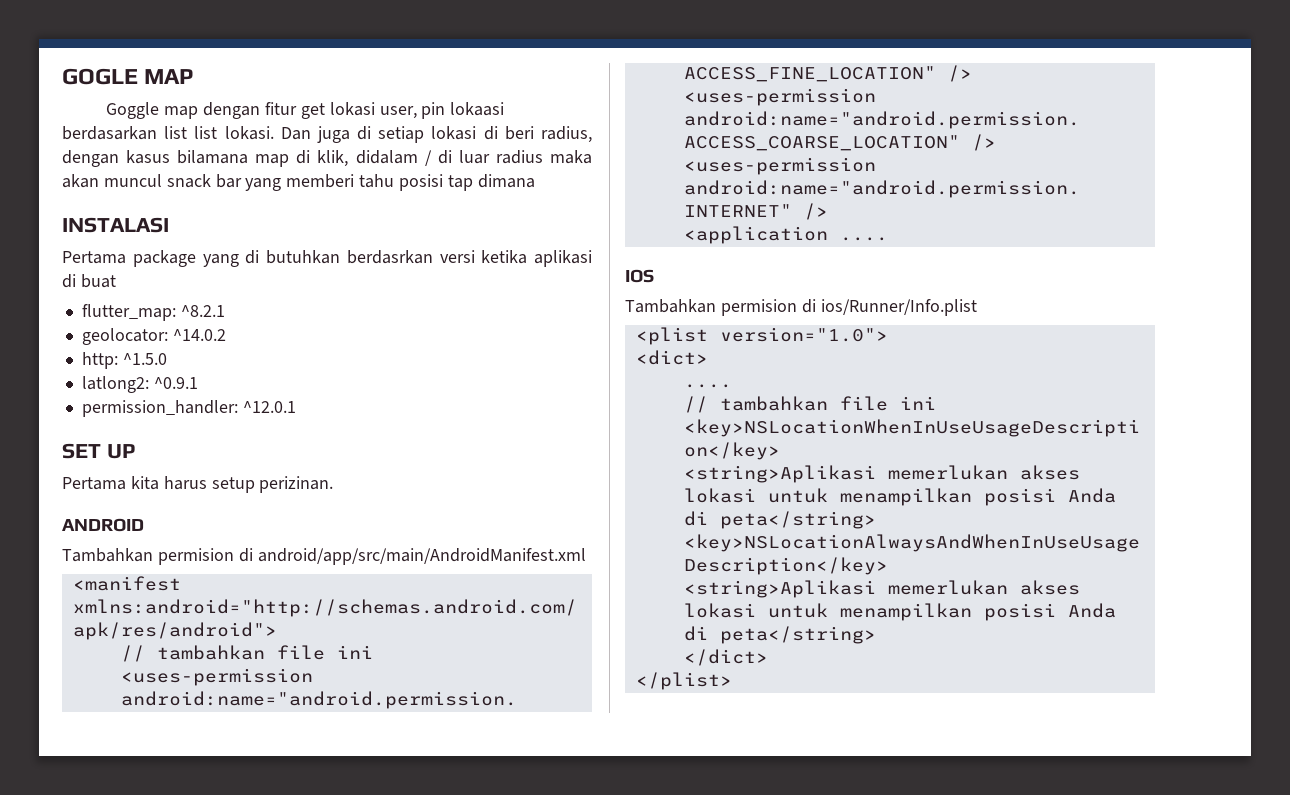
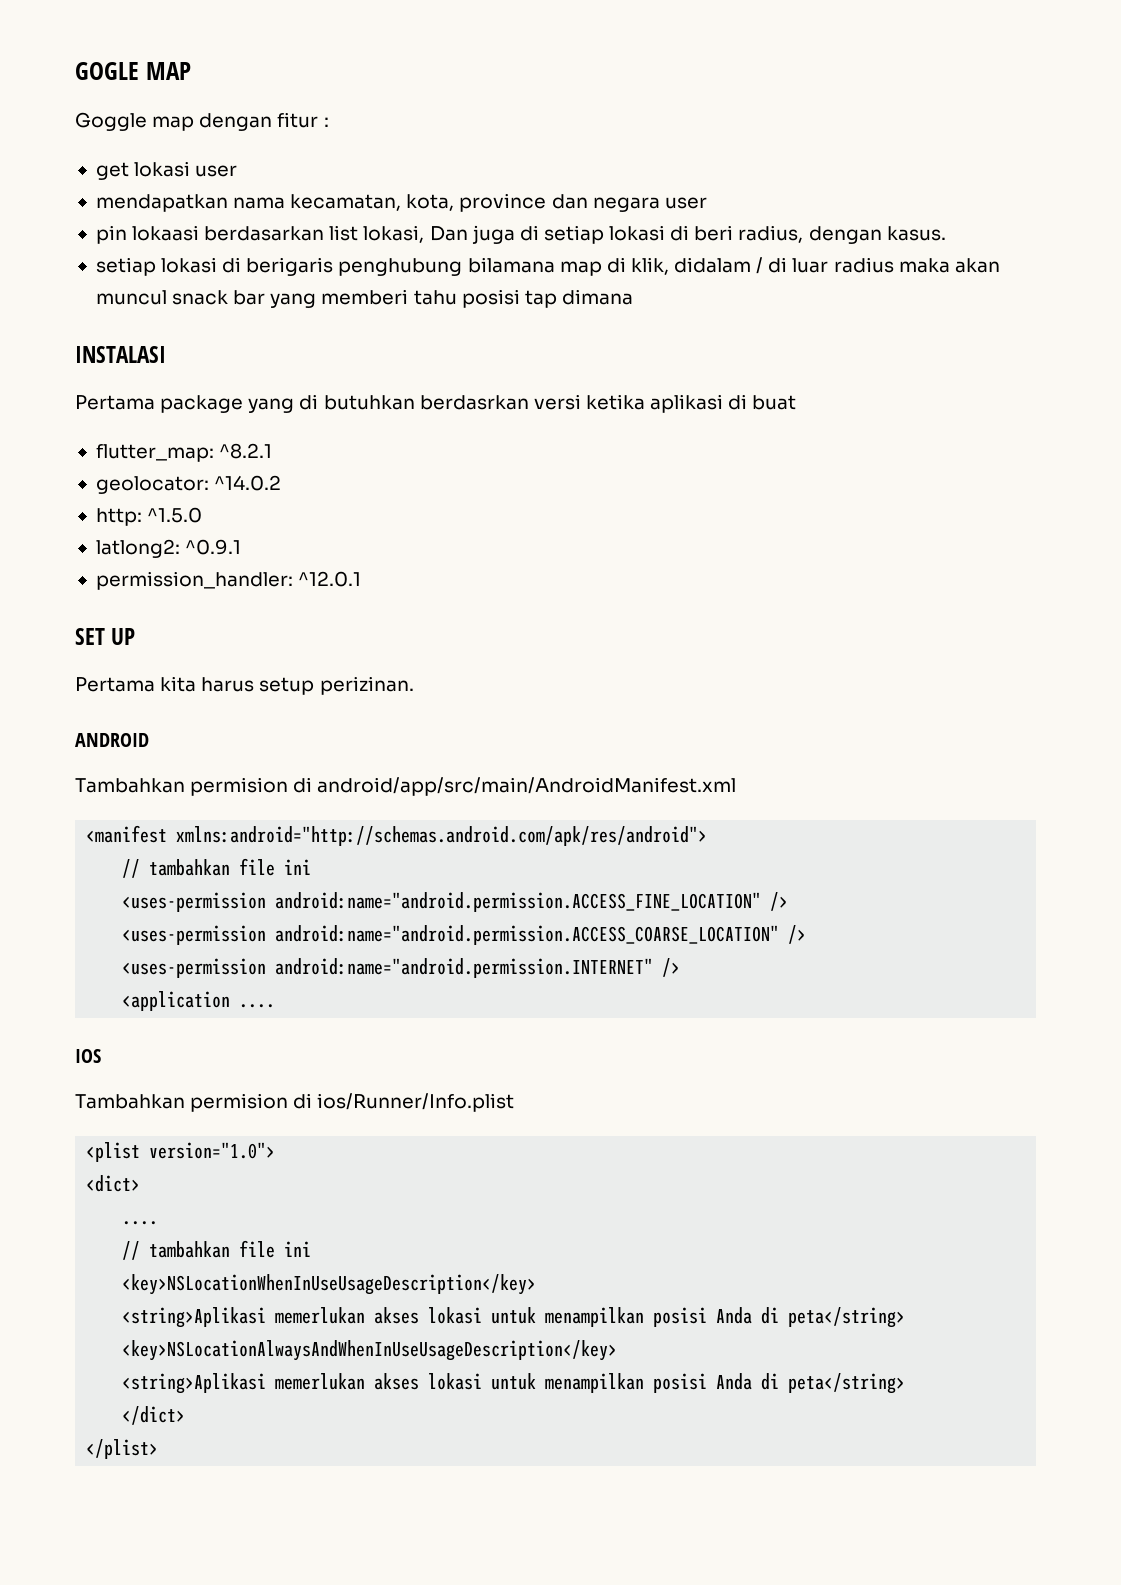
(297, 108) none -> [323,117,329,127] : //
[379,106,417,119] user, -> [195,165,238,177] [95,193,707,212] user // mendapatkan nama kecamatan, kota, province dan negara user //
[194,126,274,140] list lokasi. -> [363,225,425,243] lokasi,
[126,150,171,164] kasus -> [886,226,946,241] [95,257,463,276] kasus. // setiap lokasi di berigaris penghubung

